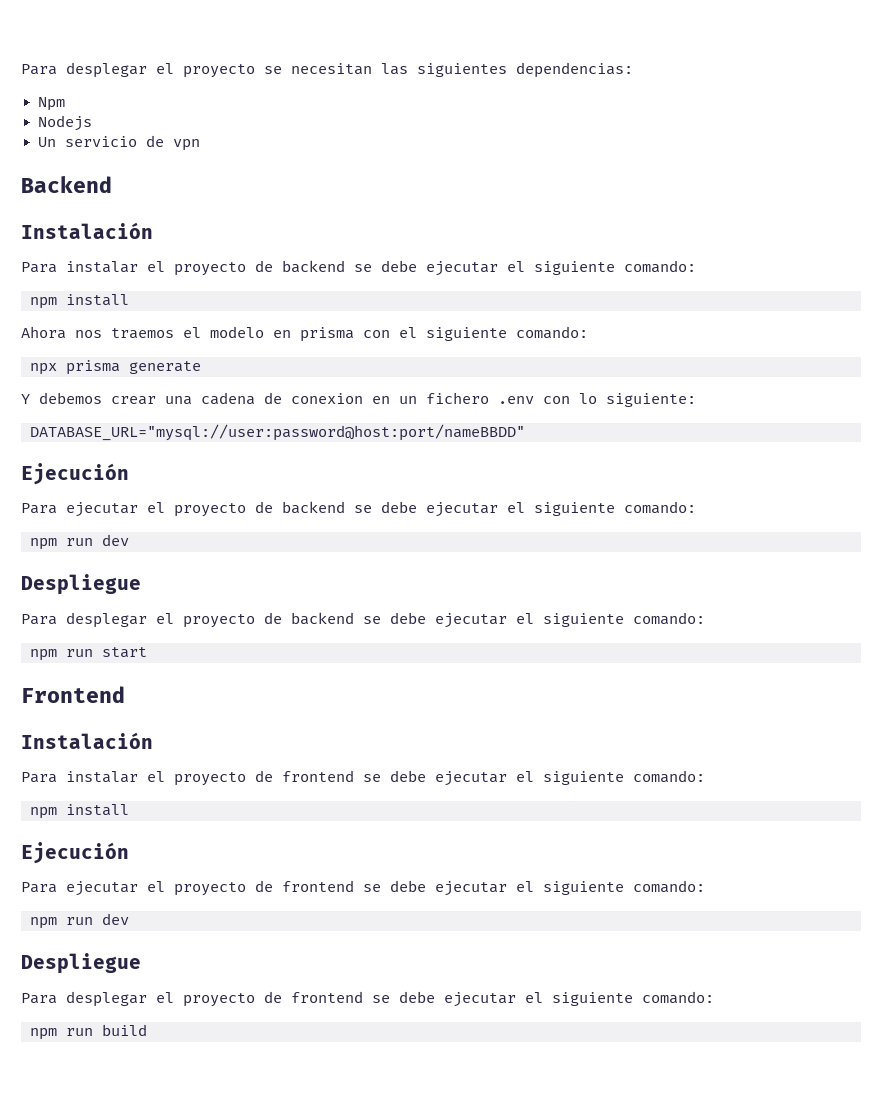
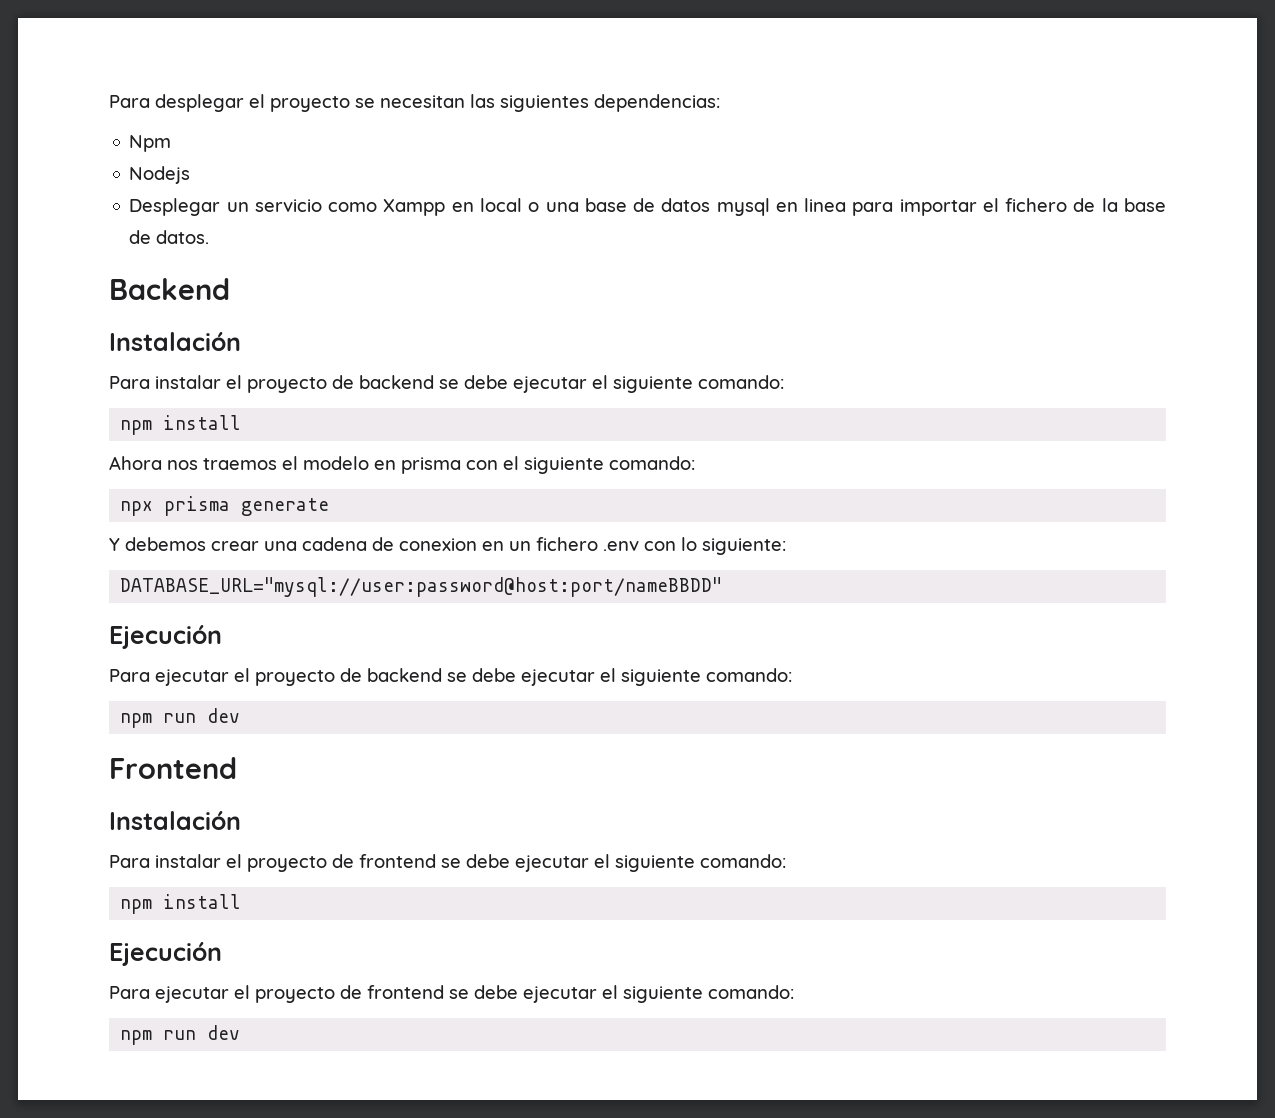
[37,135,200,151] Un servicio de vpn -> [129,198,1166,216] [129,230,210,244] Desplegar un servicio como Xampp en local o una base de datos mysql en linea para importar el fichero de la base de datos.
[21,574,141,595] [21,612,705,628] [30,647,147,661] // Despliegue // Para desplegar el proyecto de backend se debe ejecutar el siguiente comando: // npm run start -> (241, 715) none
[21,953,141,974] [21,991,714,1007] [30,1024,147,1040] // Despliegue // Para desplegar el proyecto de frontend se debe ejecutar el siguiente comando: // npm run build -> (241, 1032) none

